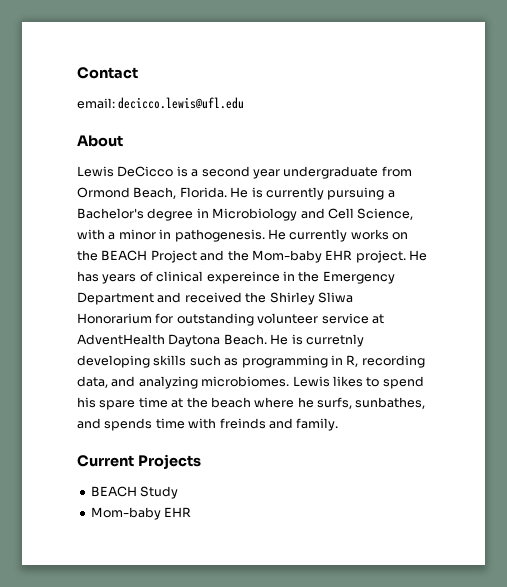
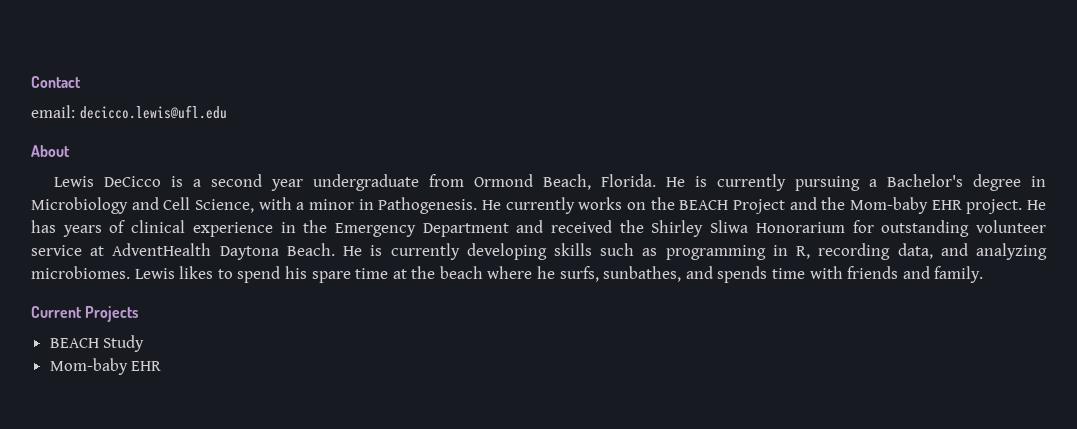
[174,229,265,242] pathogenesis. -> [378,197,478,214] Pathogenesis.
[206,271,280,284] expereince -> [192,222,273,237] experience
[305,334,364,347] curretnly -> [390,243,460,260] currently
[219,418,266,429] freinds -> [847,266,899,279] friends

